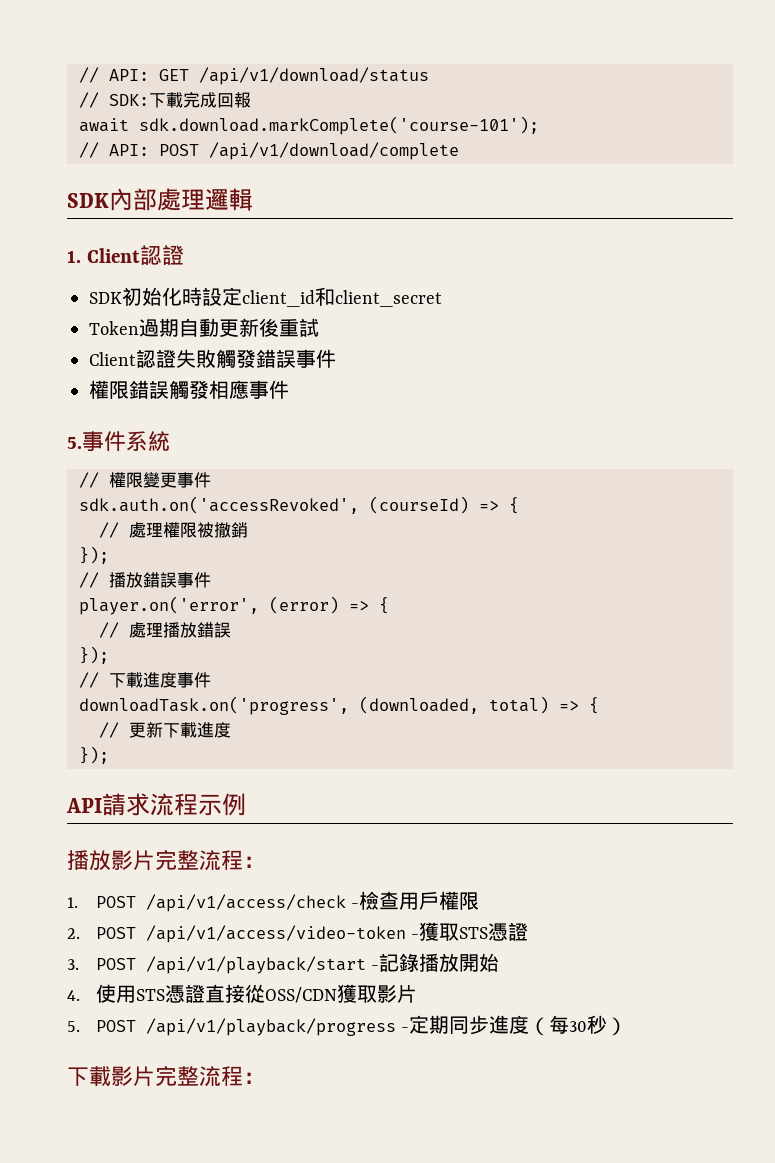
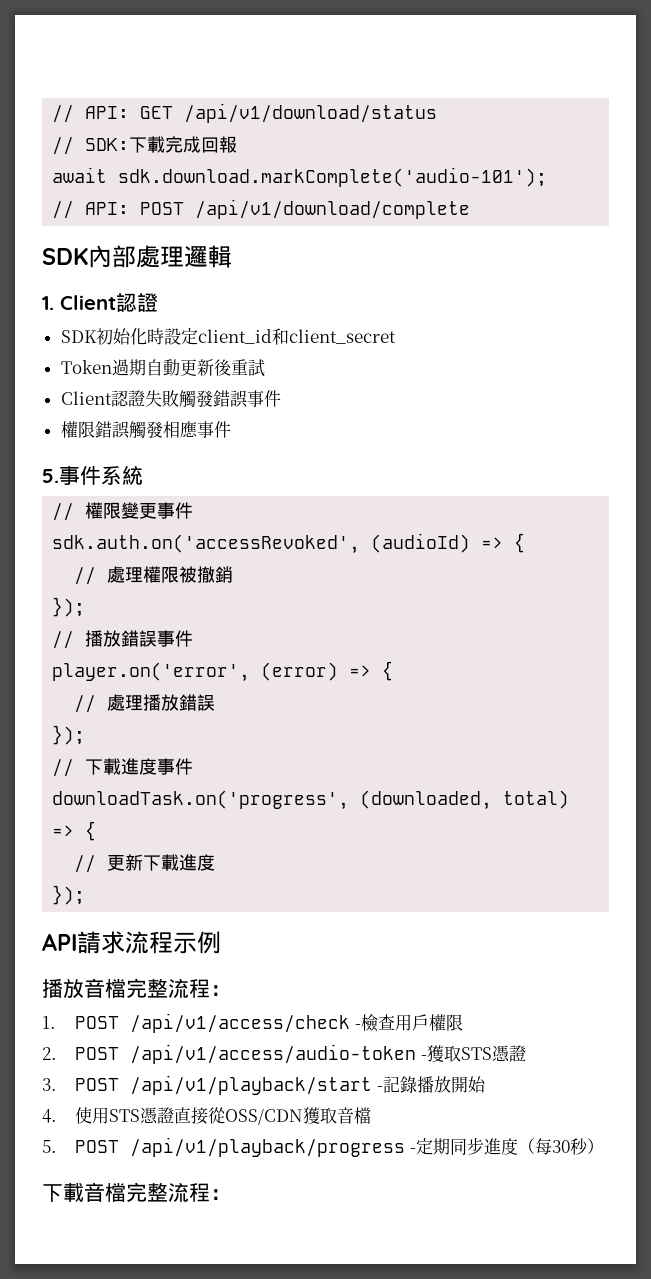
[139,116,539,135] sdk.download.markComplete('course-101'); -> [118,167,548,187] sdk.download.markComplete('audio-101');
[369,496,469,514] (courseId) -> [371,533,471,553] (audioId)
[111,850,155,870] 影片 -> [84,978,126,998] 音檔
[145,925,406,943] /api/v1/access/video-token -> [130,1044,417,1064] /api/v1/access/audio-token
[376,984,417,1003] 影片 -> [337,1107,372,1124] 音檔
[111,1066,155,1086] 影片 -> [84,1182,126,1202] 音檔

